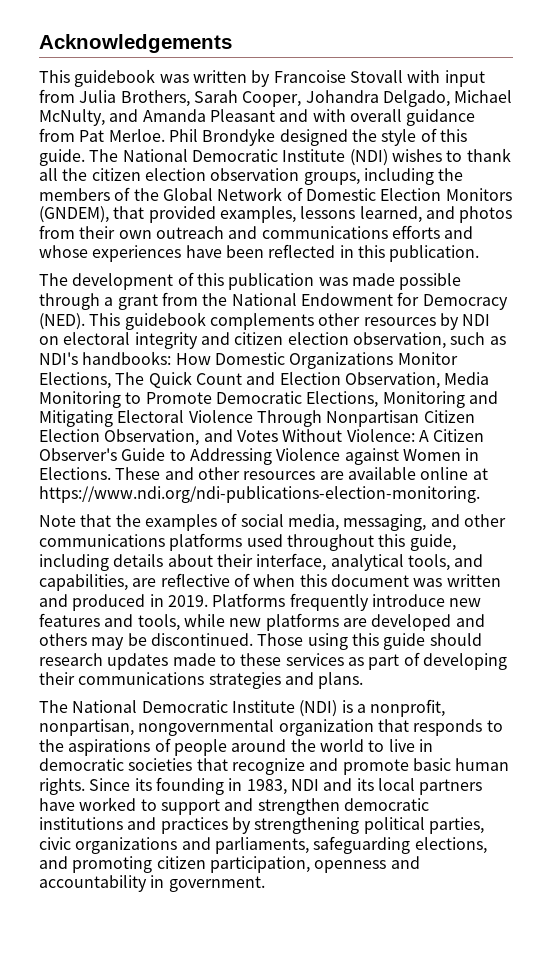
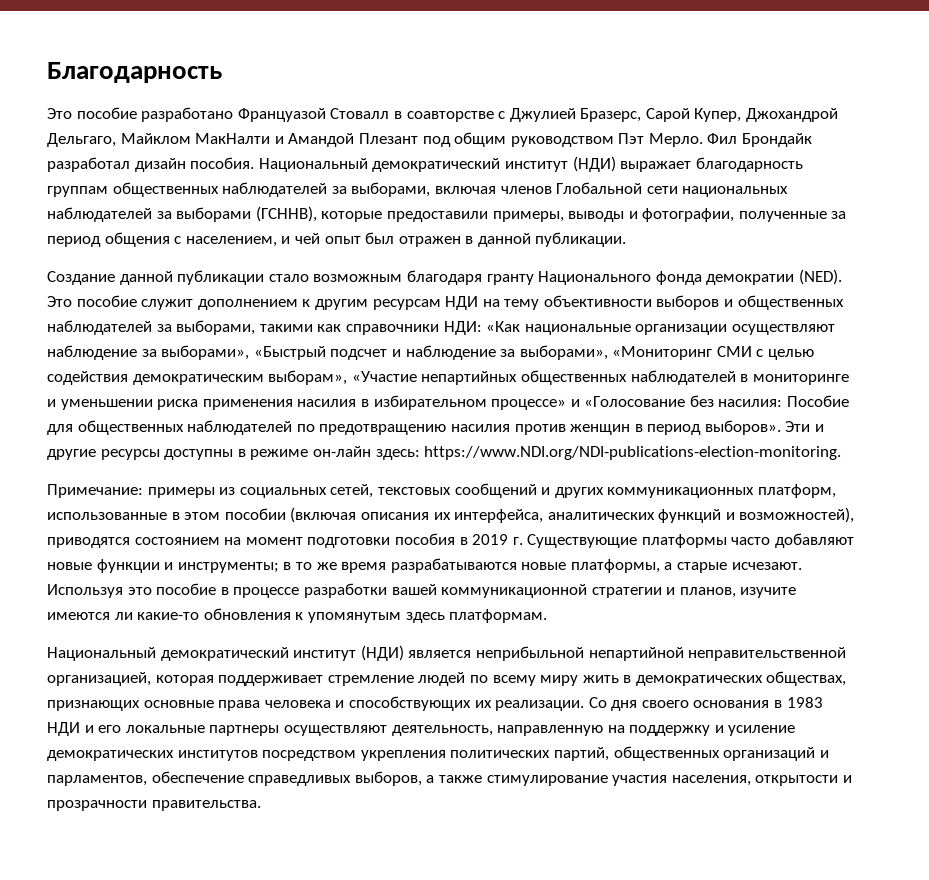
[39,34,232,53] [39,69,485,87] [39,89,513,107] [39,109,476,126] [39,128,467,146] [39,148,511,166] [39,168,464,185] [39,187,512,201] [39,206,513,223] [39,225,474,239] [39,244,480,262] [39,272,462,290] [39,292,508,310] [39,312,491,330] [39,332,506,349] [39,351,458,369] [39,371,490,389] [39,391,498,408] [39,410,475,427] [39,429,485,446] [39,448,480,465] [39,467,488,480] [39,486,480,503] [39,513,506,531] [39,533,456,551] [39,553,484,571] [39,573,501,591] [39,593,482,611] [39,613,485,631] [39,633,482,650] [39,652,507,670] [39,672,364,689] [39,699,446,717] [39,719,503,736] [39,738,433,756] [39,758,510,775] [39,777,483,795] [39,797,429,815] [39,817,484,834] [39,836,487,854] [39,856,420,873] [39,875,265,892] Acknowledgements // This guidebook was written by Francoise Stovall with input from Julia Brothers, Sarah Cooper, Johandra Delgado, Michael McNulty, and Amanda Pleasant and with overall guidance from Pat Merloe. Phil Brondyke designed the style of this guide. The National Democratic Institute (NDI) wishes to thank all the citizen election observation groups, including the members of the Global Network of Domestic Election Monitors (GNDEM), that provided examples, lessons learned, and photos from their own outreach and communications efforts and whose experiences have been reflected in this publication. // The development of this publication was made possible through a grant from the National Endowment for Democracy (NED). This guidebook complements other resources by NDI on electoral integrity and citizen election observation, such as NDI's handbooks: How Domestic Organizations Monitor Elections, The Quick Count and Election Observation, Media Monitoring to Promote Democratic Elections, Monitoring and Mitigating Electoral Violence Through Nonpartisan Citizen Election Observation, and Votes Without Violence: A Citizen Observer's Guide to Addressing Violence against Women in Elections. These and other resources are available online at https://www.ndi.org/ndi-publications-election-monitoring. // Note that the examples of social media, messaging, and other communications platforms used throughout this guide, including details about their interface, analytical tools, and capabilities, are reflective of when this document was written and produced in 2019. Platforms frequently introduce new features and tools, while new platforms are developed and others may be discontinued. Those using this guide should research updates made to these services as part of developing their communications strategies and plans. // The National Democratic Institute (NDI) is a nonprofit, nonpartisan, nongovernmental organization that responds to the aspirations of people around the world to live in democratic societies that recognize and promote basic human rights. Since its founding in 1983, NDI and its local partners have worked to support and strengthen democratic institutions and practices by strengthening political parties, civic organizations and parliaments, safeguarding elections, and promoting citizen participation, openness and accountability in government. -> [47,62,222,83] [47,107,839,122] [47,132,813,147] [47,156,803,172] [47,182,789,197] [47,206,847,222] [47,232,627,247] [47,269,842,285] [47,295,844,310] [47,320,835,335] [47,345,815,360] [47,370,849,385] [47,395,850,410] [47,420,825,435] [47,446,842,460] [47,483,836,498] [47,507,855,523] [47,533,855,548] [47,558,802,573] [47,583,797,598] [47,608,548,623] [47,645,847,661] [47,671,847,686] [47,696,823,711] [47,722,796,736] [47,746,829,761] [47,771,852,786] [47,800,261,811] Благодарность // Это пособие разработано Француазой Стовалл в соавторстве с Джулией Бразерс, Сарой Купер, Джохандрой Дельгаго, Майклом МакНалти и Амандой Плезант под общим руководством Пэт Мерло. Фил Брондайк разработал дизайн пособия. Национальный демократический институт (НДИ) выражает благодарность группам общественных наблюдателей за выборами, включая членов Глобальной сети национальных наблюдателей за выборами (ГСННВ), которые предоставили примеры, выводы и фотографии, полученные за период общения с населением, и чей опыт был отражен в данной публикации. // Создание данной публикации стало возможным благодаря гранту Национального фонда демократии (NED). Это пособие служит дополнением к другим ресурсам НДИ на тему объективности выборов и общественных наблюдателей за выборами, такими как справочники НДИ: «Как национальные организации осуществляют наблюдение за выборами», «Быстрый подсчет и наблюдение за выборами», «Мониторинг СМИ с целью содействия демократическим выборам», «Участие непартийных общественных наблюдателей в мониторинге и уменьшении риска применения насилия в избирательном процессе» и «Голосование без насилия: Пособие для общественных наблюдателей по предотвращению насилия против женщин в период выборов». Эти и другие ресурсы доступны в режиме он-лайн здесь: https://www.NDI.org/NDI-publications-election-monitoring. // Примечание: примеры из социальных сетей, текстовых сообщений и других коммуникационных платформ, использованные в этом пособии (включая описания их интерфейса, аналитических функций и возможностей), приводятся состоянием на момент подготовки пособия в 2019 г. Существующие платформы часто добавляют новые функции и инструменты; в то же время разрабатываются новые платформы, а старые исчезают. Используя это пособие в процессе разработки вашей коммуникационной стратегии и планов, изучите имеются ли какие-то обновления к упомянутым здесь платформам. // Национальный демократический институт (НДИ) является неприбыльной непартийной неправительственной организацией, которая поддерживает стремление людей по всему миру жить в демократических обществах, признающих основные права человека и способствующих их реализации. Со дня своего основания в 1983 НДИ и его локальные партнеры осуществляют деятельность, направленную на поддержку и усиление демократических институтов посредством укрепления политических партий, общественных организаций и парламентов, обеспечение справедливых выборов, а также стимулирование участия населения, открытости и прозрачности правительства.

